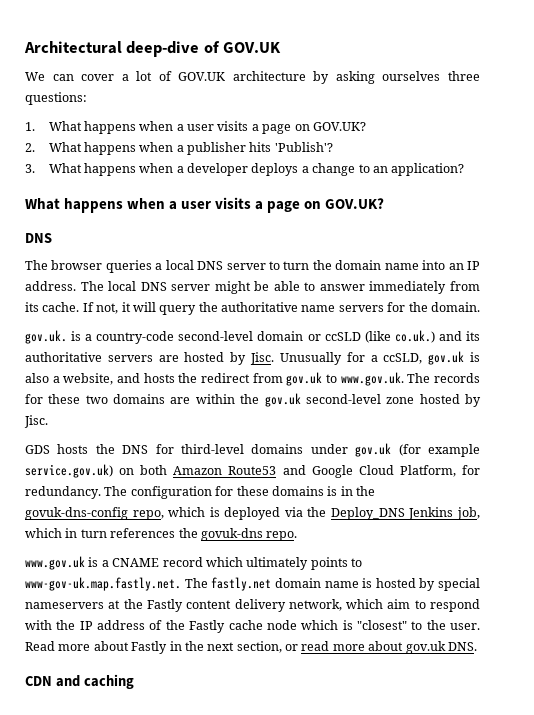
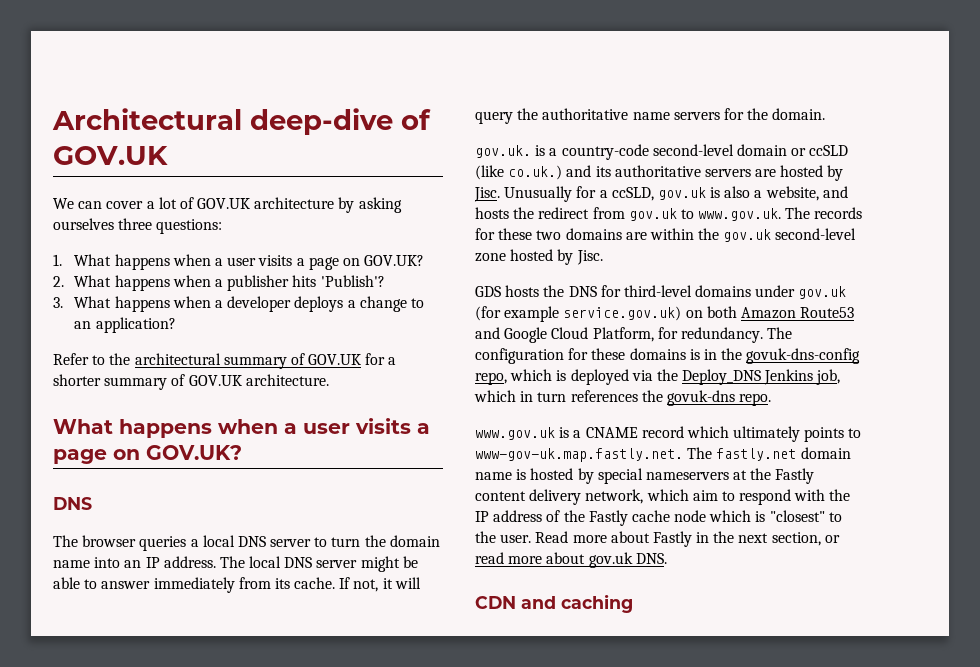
(465, 169) none -> [53,353,397,369] [53,374,329,390] // Refer to the architectural summary of GOV.UK for a shorter summary of GOV.UK architecture.

